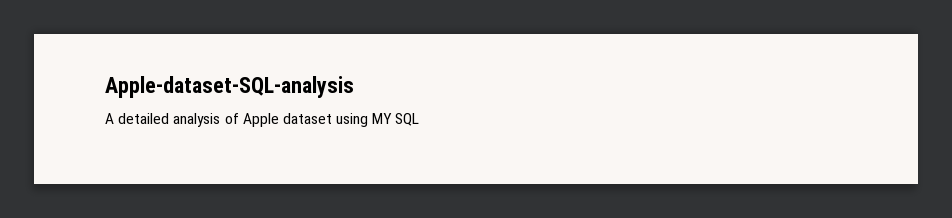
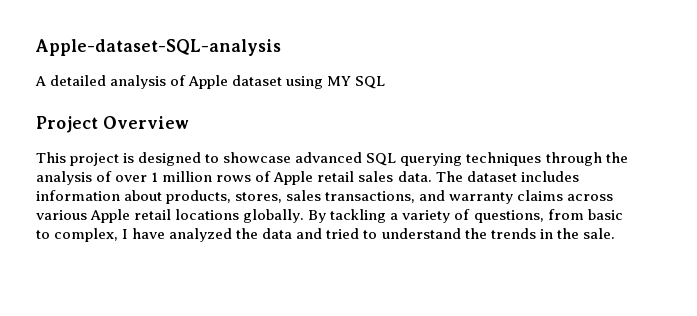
(420, 119) none -> [36,116,189,133] [36,152,628,166] [36,171,579,185] [36,190,614,204] [36,209,623,223] [36,228,615,242] // Project Overview // This project is designed to showcase advanced SQL querying techniques through the analysis of over 1 million rows of Apple retail sales data. The dataset includes information about products, stores, sales transactions, and warranty claims across various Apple retail locations globally. By tackling a variety of questions, from basic to complex, I have analyzed the data and tried to understand the trends in the sale.

